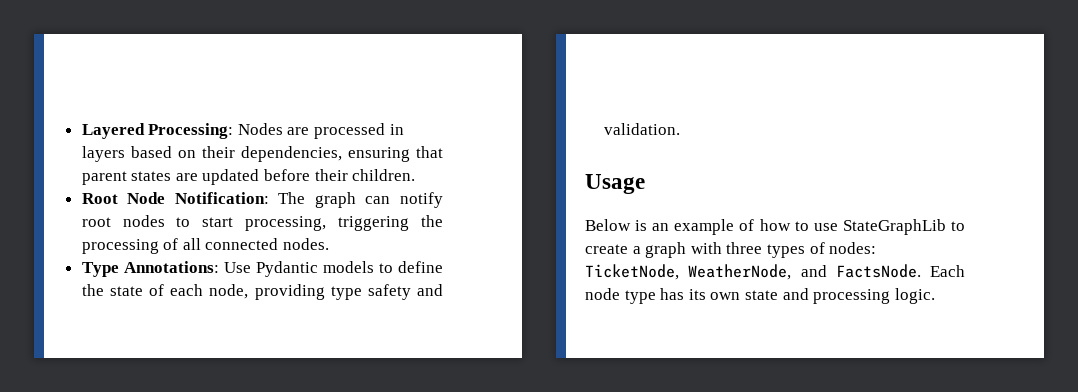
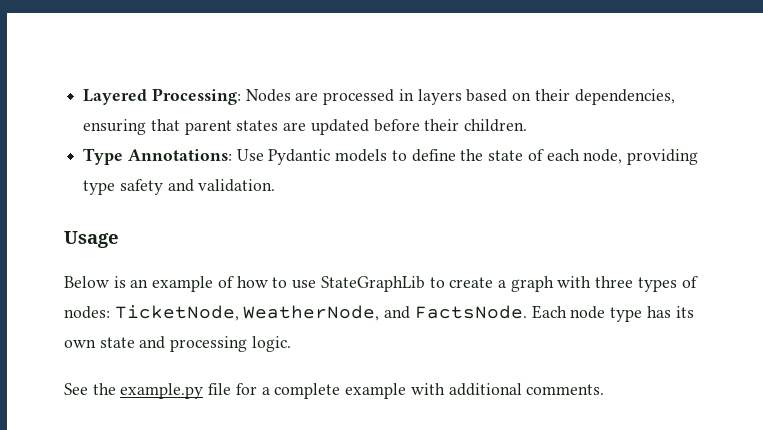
[81,192,444,208] [81,215,443,231] [81,238,330,254] // Root Node Notification: The graph can notify root nodes to start processing, triggering the processing of all connected nodes. -> (528, 125) none
(935, 296) none -> [64,383,605,399] // See the example.py file for a complete example with additional comments.

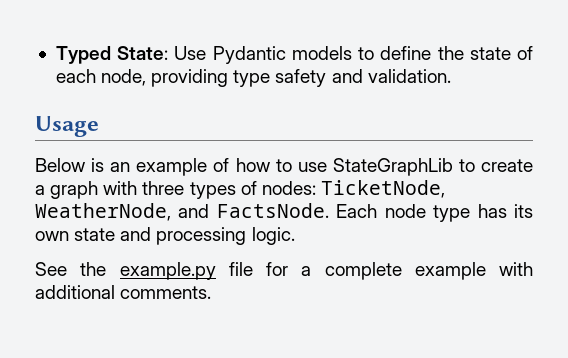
[83,88,675,105] [83,119,528,135] [83,148,232,165] Layered Processing: Nodes are processed in layers based on their dependencies, ensuring that parent states are updated before their children. // Type Annotations: -> [55,46,169,64] Typed State:

